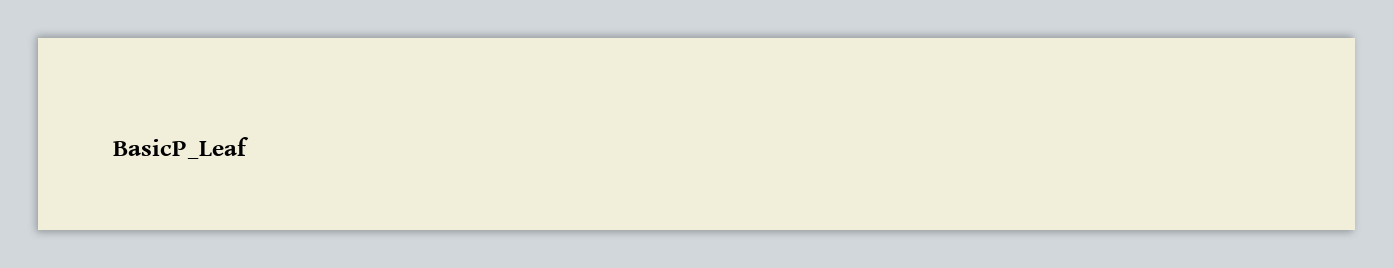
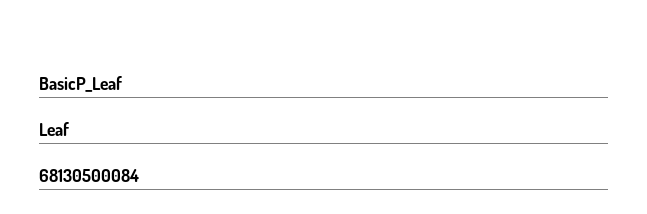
(249, 148) none -> [39,122,69,136] [39,169,139,182] // Leaf // 68130500084

